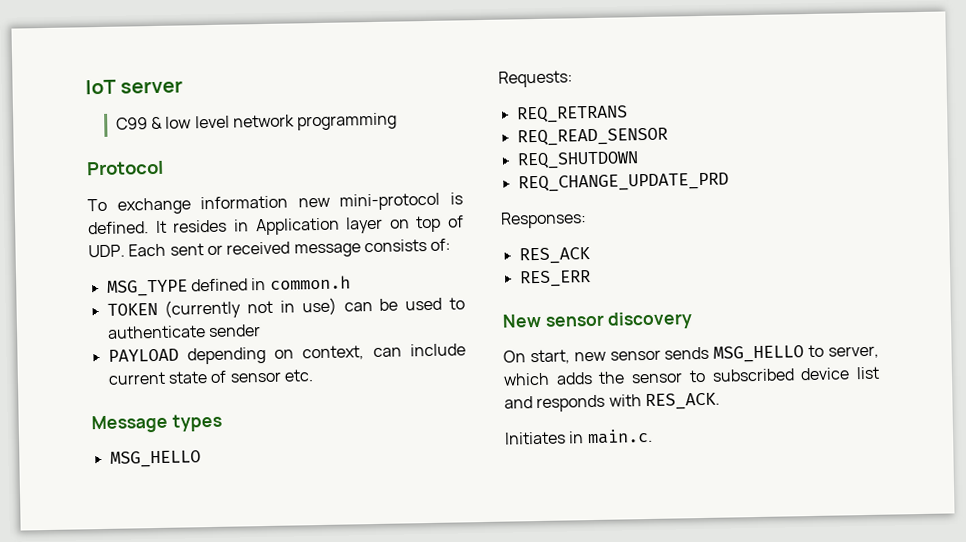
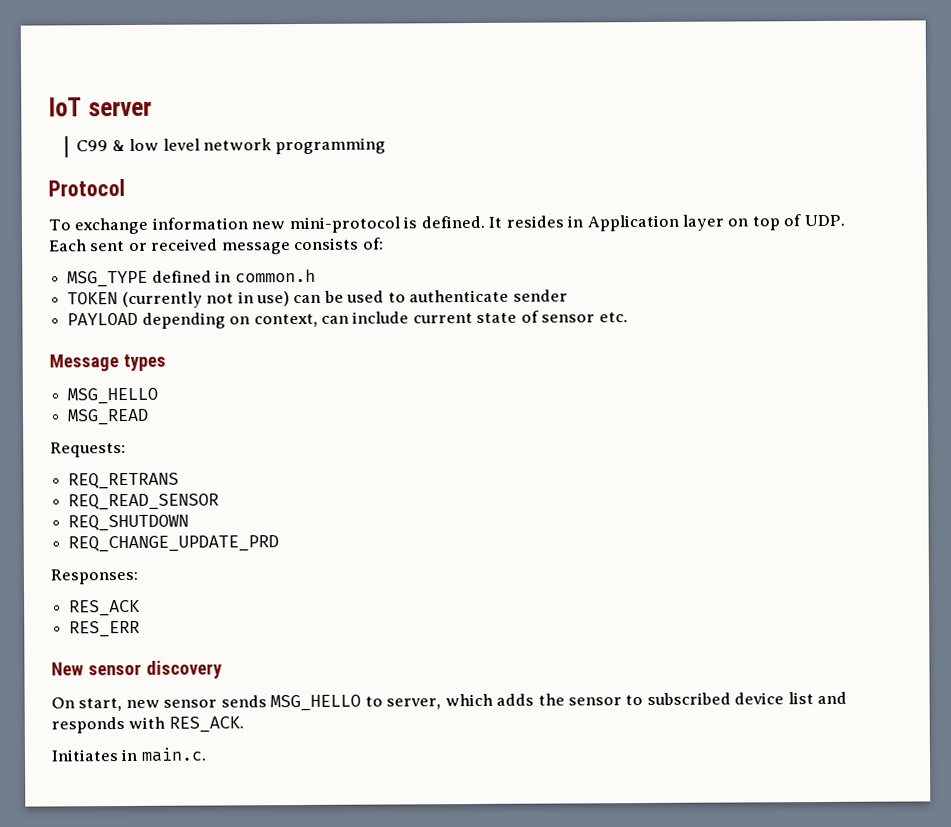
(201, 459) none -> [67,408,150,426] // MSG_READ

